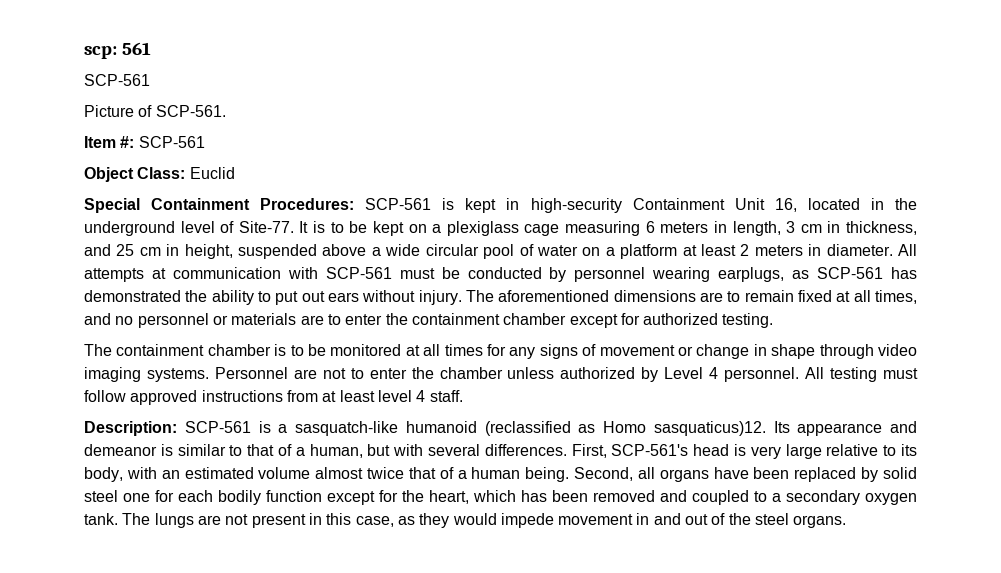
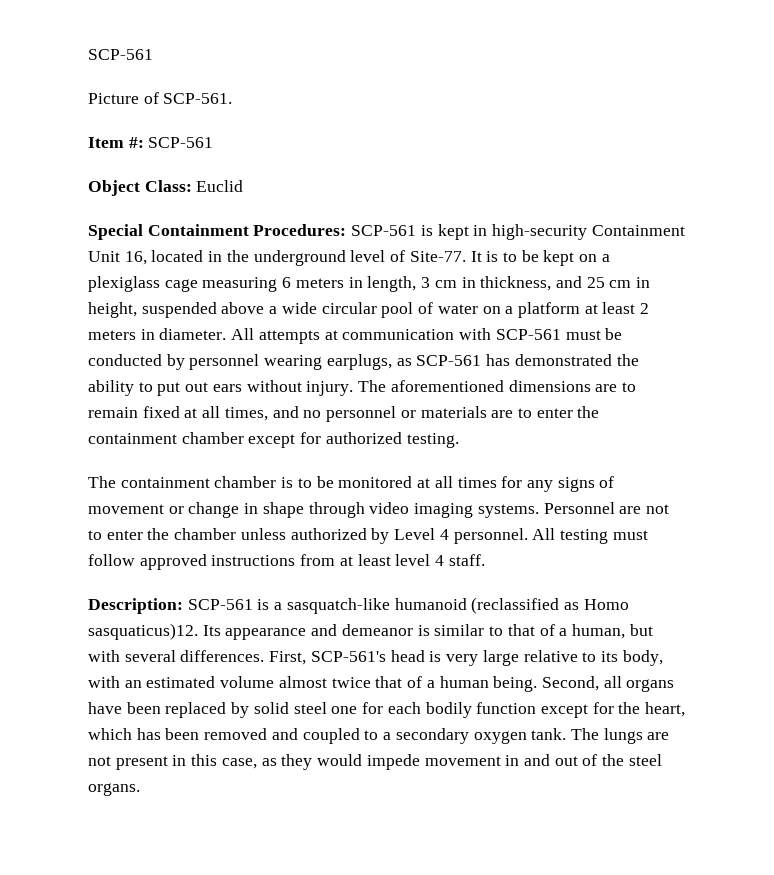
[84,42,152,59] scp: 561 // -> (88, 54) none

